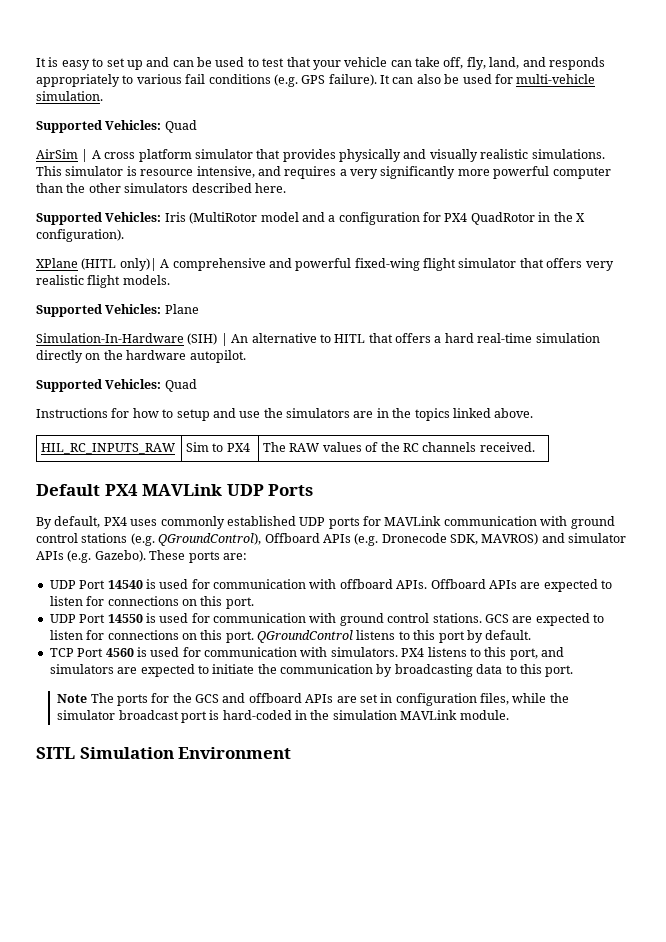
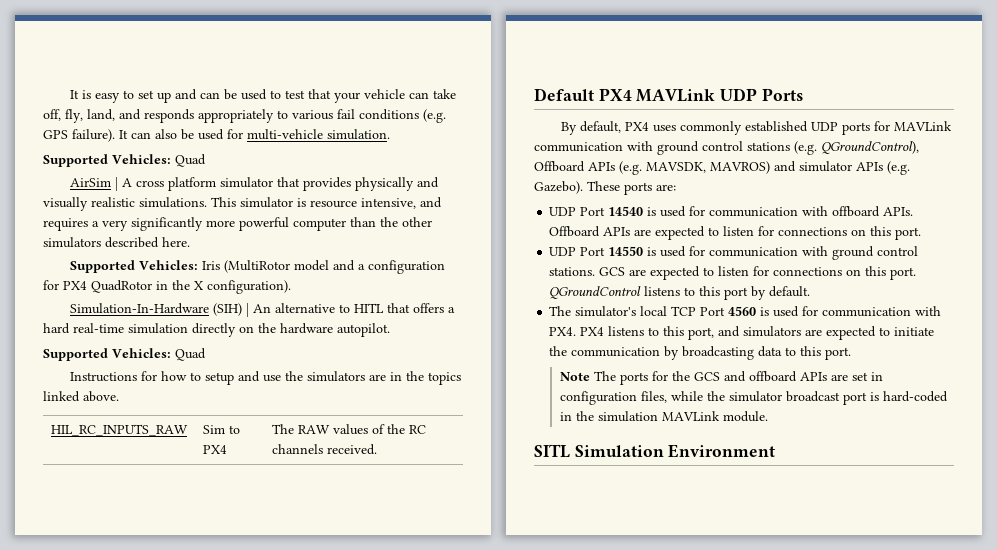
[36,258,614,271] [36,275,170,288] [36,304,199,317] // XPlane (HITL only)| A comprehensive and powerful fixed-wing flight simulator that offers very realistic flight models. // Supported Vehicles: Plane -> (291, 287) none
[381,533,478,545] Dronecode SDK, -> [646,162,706,173] MAVSDK,
(532, 635) none -> [549,306,668,317] The simulator's local
[330,647,398,657] simulators. -> [549,327,577,336] PX4.

